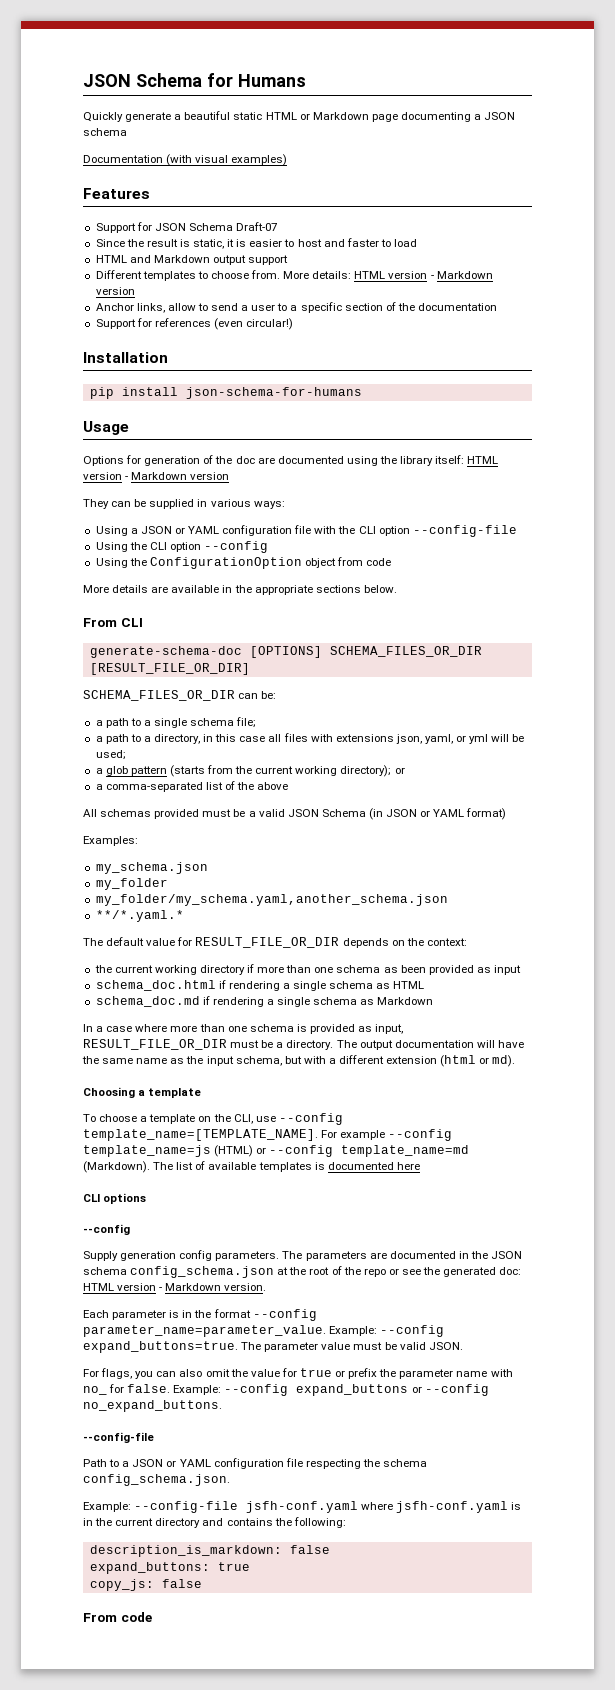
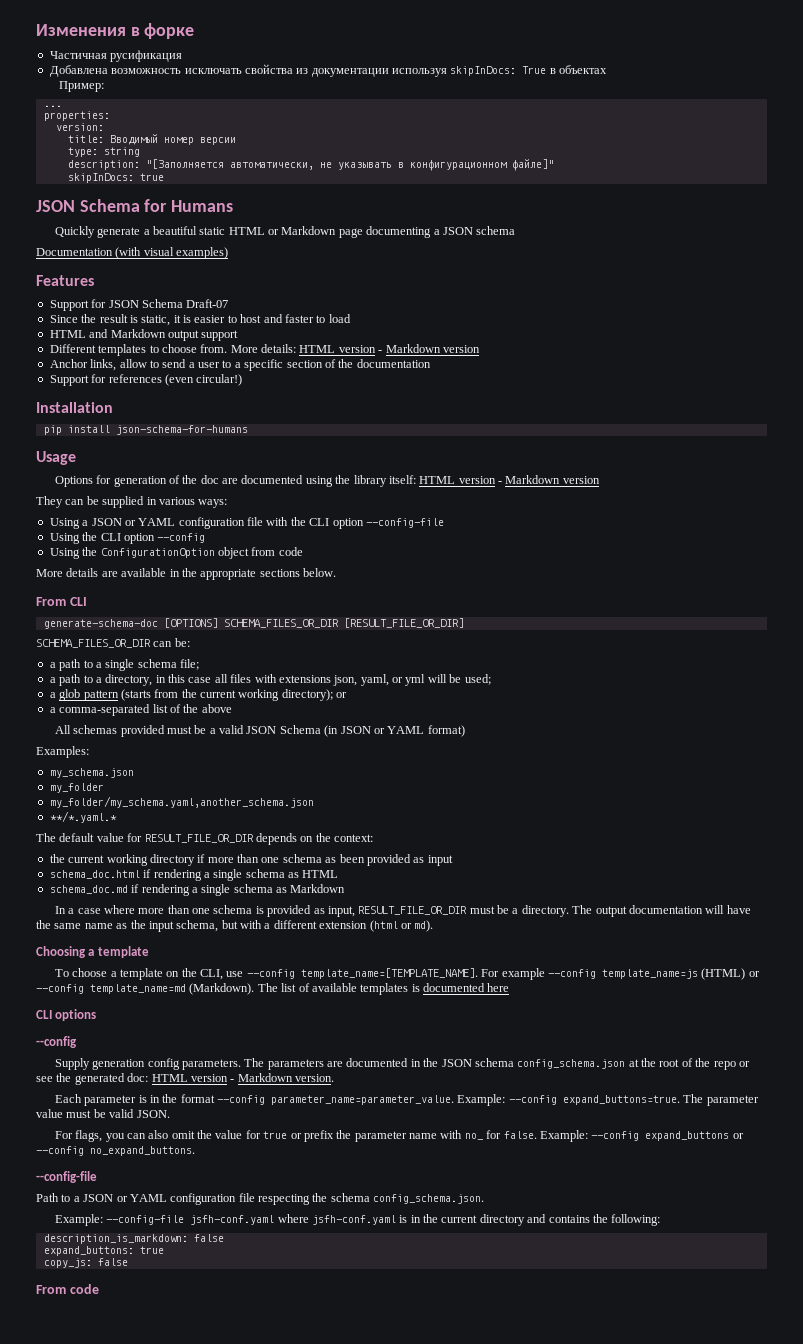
(83, 80) none -> [36,23,195,39] [49,50,183,62] [49,64,608,77] [59,81,105,92] [43,105,62,107] [43,111,110,121] [55,123,104,131] [67,134,236,145] [67,147,140,157] [67,159,554,171] [67,173,164,183] Изменения в форке // Частичная русификация // Добавлена возможность исключать свойства из документации используя skipInDocs: True в объектах // Пример: // ... // properties: // version: // title: Вводимый номер версии // type: string // description: "[Заполняется автоматически, не указывать в конфигурационном файле]" // skipInDocs: true //

